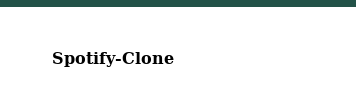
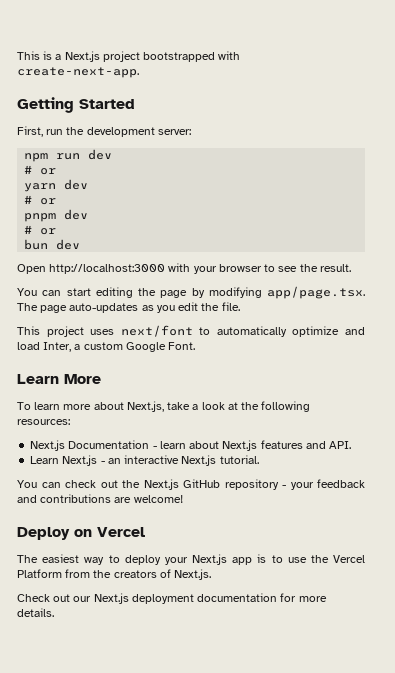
[52,52,174,67] Spotify-Clone -> [17,51,241,62] [17,67,139,78] [17,97,135,113] [17,126,191,137] [24,149,113,162] [24,165,57,175] [24,179,89,192] [24,195,57,205] [24,209,89,222] [24,225,57,235] [24,239,81,250] [17,263,351,274] [17,286,365,299] [17,302,240,313] [17,325,365,337] [17,342,196,352] [17,374,101,384] [17,401,311,412] [17,419,70,425] [30,440,352,451] [30,455,259,466] [17,479,365,490] [17,494,183,503] [17,527,145,540] [17,554,366,565] [17,569,212,580] [17,593,327,604] [17,608,54,617] This is a Next.js project bootstrapped with create-next-app. // Getting Started // First, run the development server: // npm run dev // # or // yarn dev // # or // pnpm dev // # or // bun dev // Open http://localhost:3000 with your browser to see the result. // You can start editing the page by modifying app/page.tsx. The page auto-updates as you edit the file. // This project uses next/font to automatically optimize and load Inter, a custom Google Font. // Learn More // To learn more about Next.js, take a look at the following resources: // Next.js Documentation - learn about Next.js features and API. // Learn Next.js - an interactive Next.js tutorial. // You can check out the Next.js GitHub repository - your feedback and contributions are welcome! // Deploy on Vercel // The easiest way to deploy your Next.js app is to use the Vercel Platform from the creators of Next.js. // Check out our Next.js deployment documentation for more details.

